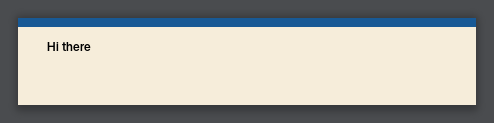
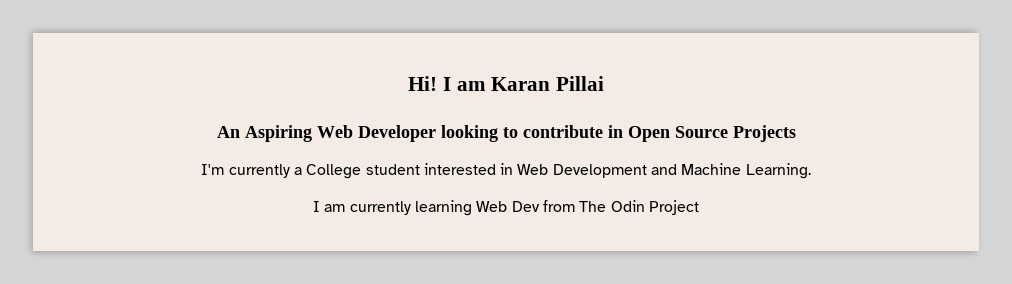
[47,42,92,51] Hi there -> [408,76,604,91] [216,125,796,142] [201,163,811,179] [313,200,699,216] Hi! I am Karan Pillai // An Aspiring Web Developer looking to contribute in Open Source Projects // I'm currently a College student interested in Web Development and Machine Learning. // I am currently learning Web Dev from The Odin Project

